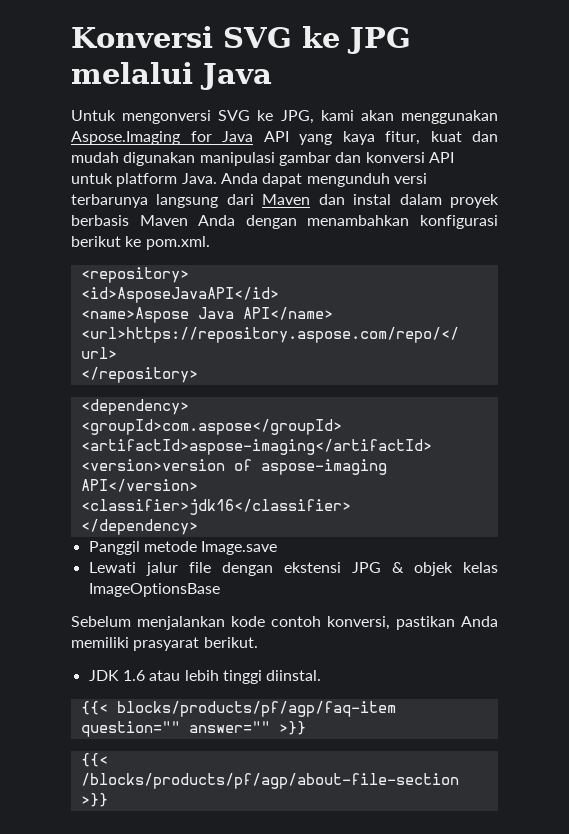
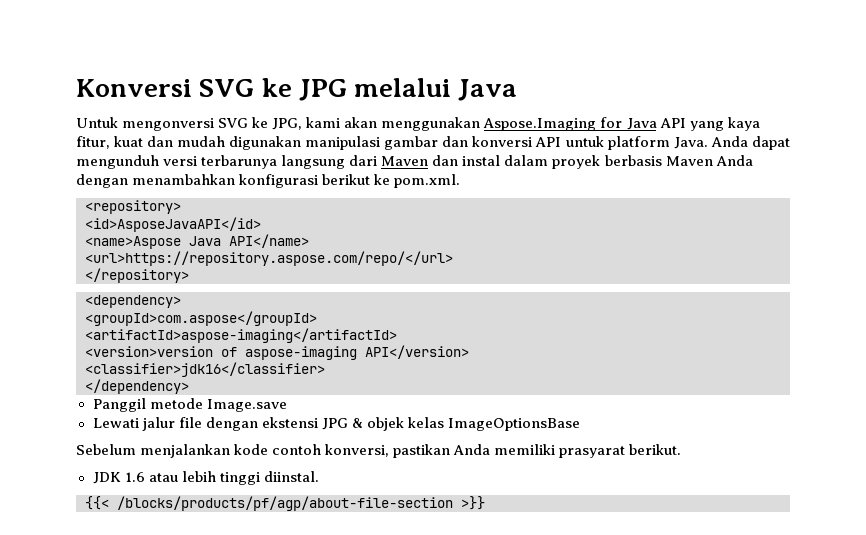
[80,701,396,717] [80,721,306,737] // {{< blocks/products/pf/agp/faq-item question="" answer="" >}} -> (319, 476) none

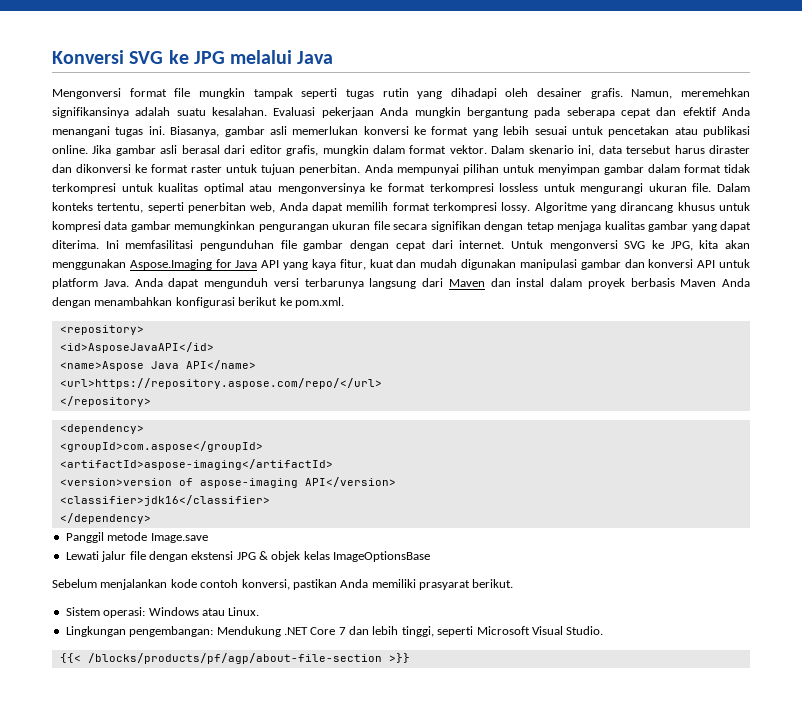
(518, 90) none -> [52,88,750,99] [52,107,750,118] [52,126,750,137] [52,145,751,156] [52,164,750,175] [52,183,750,194] [52,202,751,213] [52,221,751,232] [52,240,505,251] Mengonversi format file mungkin tampak seperti tugas rutin yang dihadapi oleh desainer grafis. Namun, meremehkan signifikansinya adalah suatu kesalahan. Evaluasi pekerjaan Anda mungkin bergantung pada seberapa cepat dan efektif Anda menangani tugas ini. Biasanya, gambar asli memerlukan konversi ke format yang lebih sesuai untuk pencetakan atau publikasi online. Jika gambar asli berasal dari editor grafis, mungkin dalam format vektor. Dalam skenario ini, data tersebut harus diraster dan dikonversi ke format raster untuk tujuan penerbitan. Anda mempunyai pilihan untuk menyimpan gambar dalam format tidak terkompresi untuk kualitas optimal atau mengonversinya ke format terkompresi lossless untuk mengurangi ukuran file. Dalam konteks tertentu, seperti penerbitan web, Anda dapat memilih format terkompresi lossy. Algoritme yang dirancang khusus untuk kompresi data gambar memungkinkan pengurangan ukuran file secara signifikan dengan tetap menjaga kualitas gambar yang dapat diterima. Ini memfasilitasi pengunduhan file gambar dengan cepat dari internet.
[306,117,341,128] kami -> [699,240,719,249] kita
[92,471,319,485] JDK 1.6 atau lebih tinggi diinstal. -> [65,607,260,618] [65,626,604,637] Sistem operasi: Windows atau Linux. // Lingkungan pengembangan: Mendukung .NET Core 7 dan lebih tinggi, seperti Microsoft Visual Studio.

